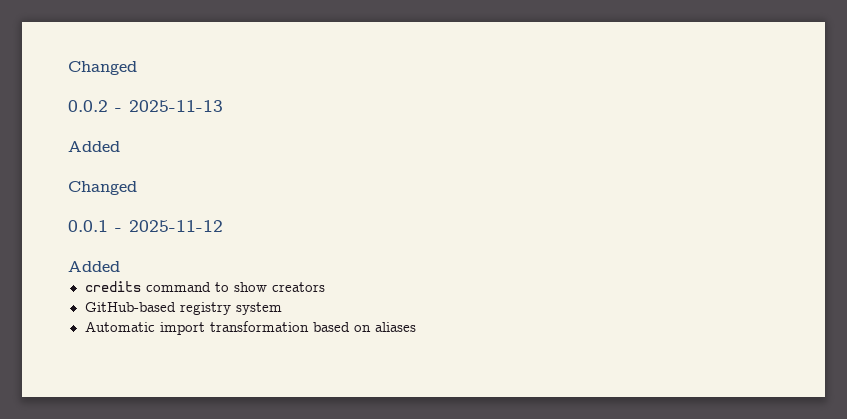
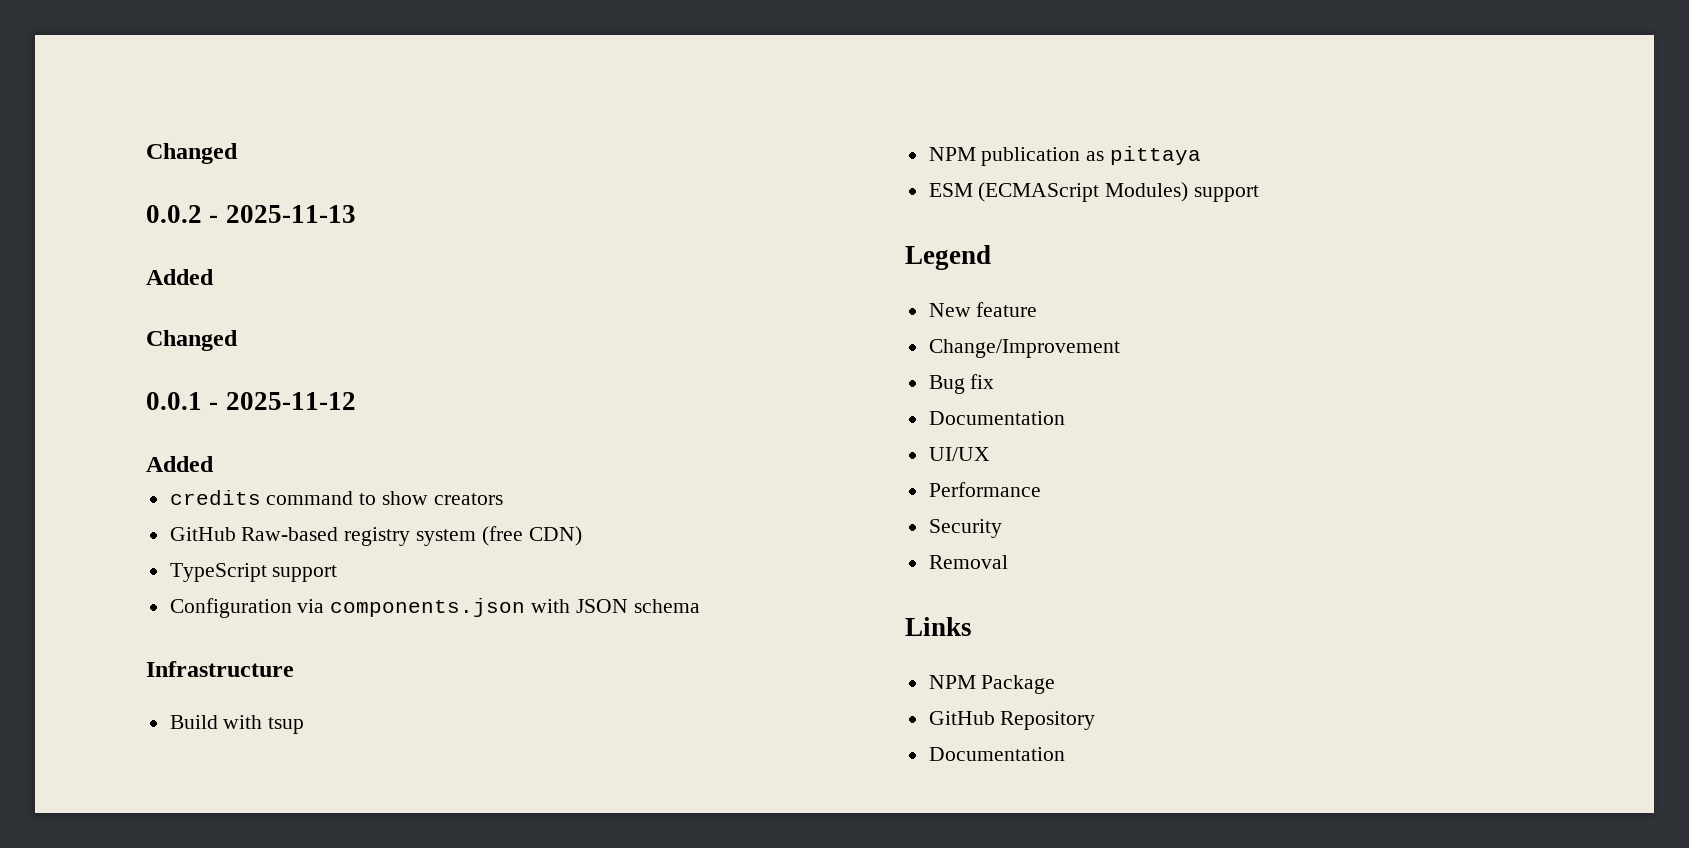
[84,302,176,312] GitHub-based -> [169,527,339,541] GitHub Raw-based
[84,321,416,335] // Automatic import transformation based on aliases -> [481,526,582,546] [169,563,338,582] [169,598,700,618] [146,661,294,677] [169,715,305,734] [928,146,1202,166] [928,182,1260,202] [905,245,991,270] [928,302,1038,317] [928,339,1120,358] [928,374,995,394] [928,411,1065,425] [928,447,990,461] [928,482,1041,497] [928,519,1002,538] [928,555,1008,569] [905,617,972,636] [928,675,1056,694] [928,711,1096,730] [928,747,1065,761] (free CDN) // TypeScript support // Configuration via components.json with JSON schema // Infrastructure // Build with tsup // NPM publication as pittaya // ESM (ECMAScript Modules) support // Legend // New feature // Change/Improvement // Bug fix // Documentation // UI/UX // Performance // Security // Removal // Links // NPM Package // GitHub Repository // Documentation

